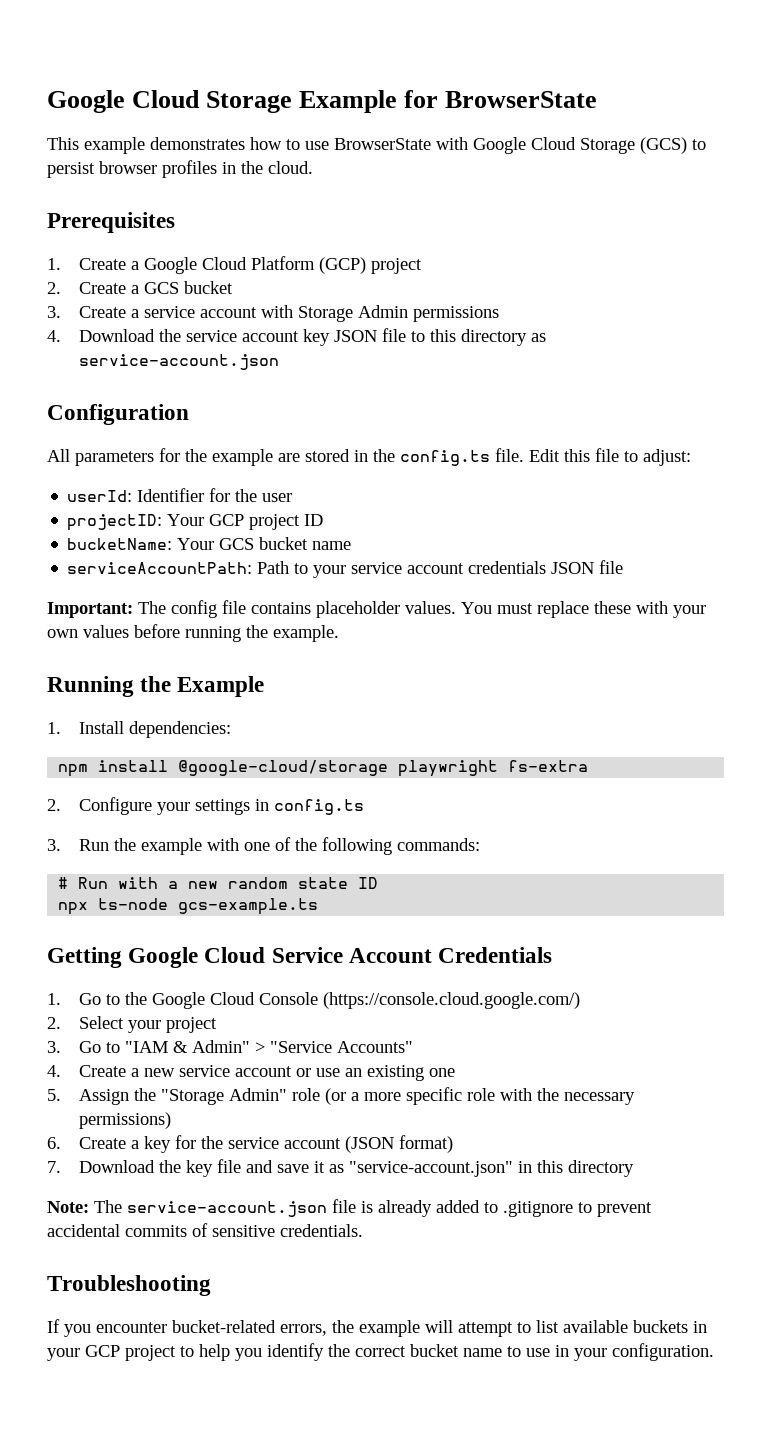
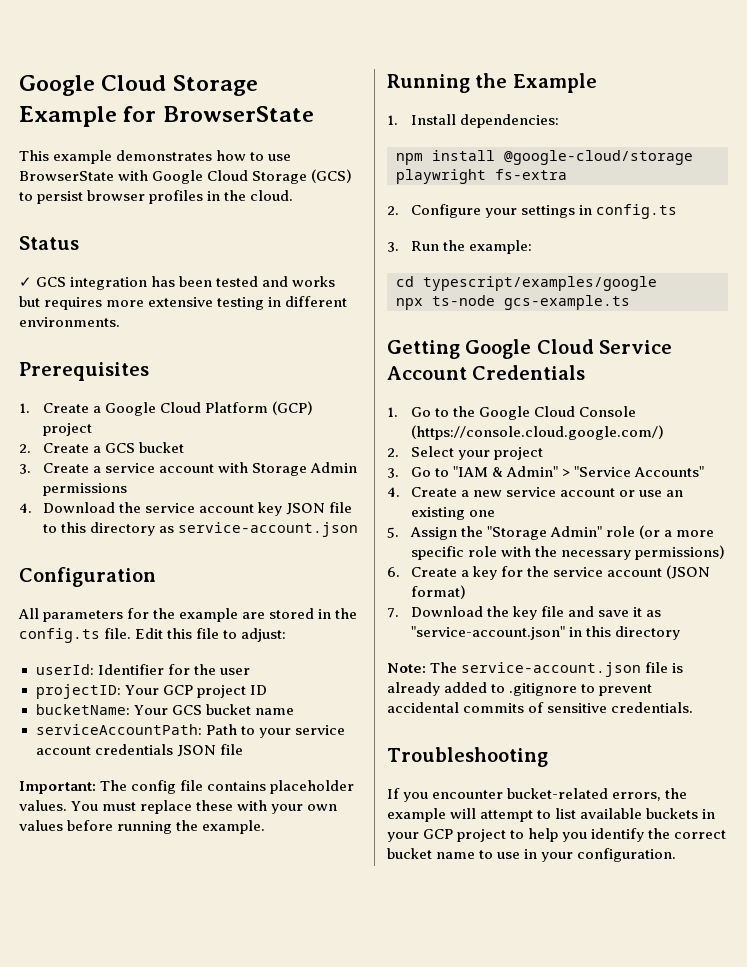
(313, 167) none -> [19,236,79,250] [19,276,336,290] [19,296,348,310] [19,317,120,327] // Status // ✓ GCS integration has been tested and works but requires more extensive testing in different environments.
[140,837,480,855] [58,877,379,889] example with one of the following commands: // # Run with a new random state ID -> [468,240,532,254] [396,276,657,291] example: // cd typescript/examples/google

